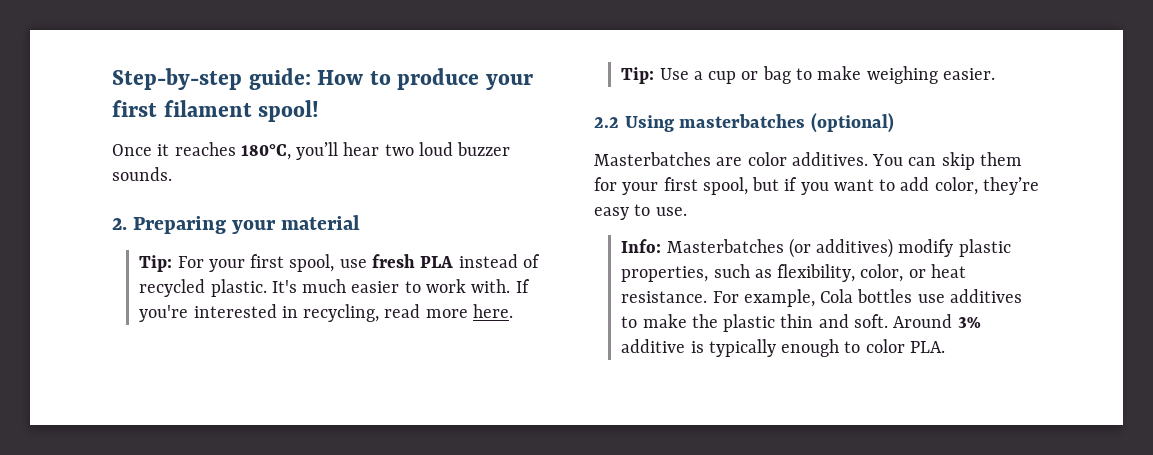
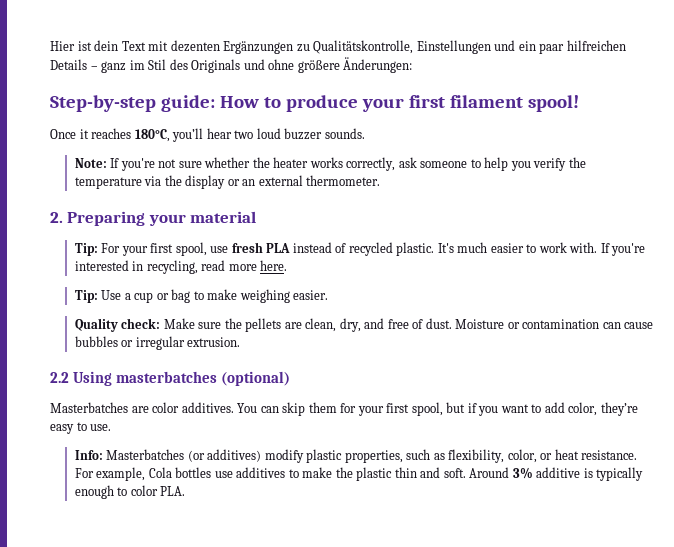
(112, 79) none -> [50,40,626,54] [50,57,413,73] Hier ist dein Text mit dezenten Ergänzungen zu Qualitätskontrolle, Einstellungen und ein paar hilfreichen Details – ganz im Stil des Originals und ohne größere Änderungen: //
(172, 174) none -> [74,157,586,171] [74,175,381,189] // Note: If you're not sure whether the heater works correctly, ask someone to help you verify the temperature via the display or an external thermometer.
(995, 74) none -> [74,318,654,332] [74,336,241,350] // Quality check: Make sure the pellets are clean, dry, and free of dust. Moisture or contamination can cause bubbles or irregular extrusion.

